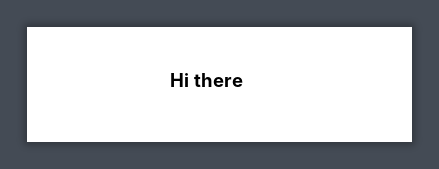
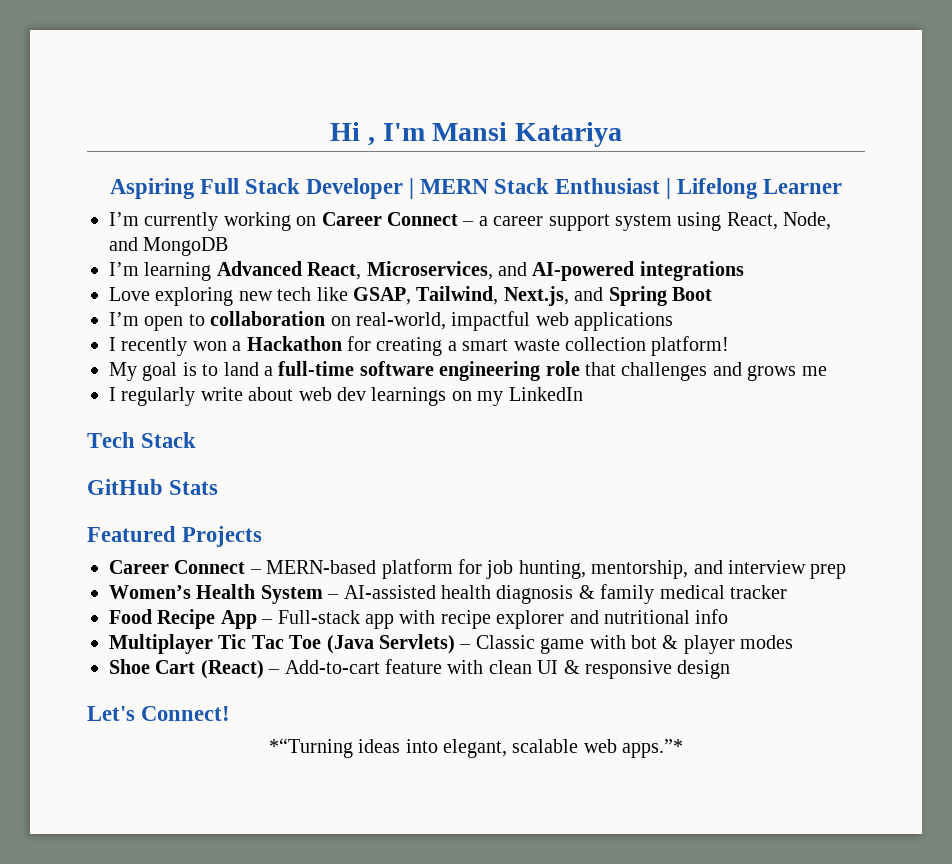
[193,73,243,87] there -> [367,122,622,147] [109,178,843,199] [109,212,832,231] [109,237,229,256] [109,261,744,281] [109,286,712,306] [109,311,674,331] [109,336,730,356] [109,361,827,381] [109,387,583,406] [87,432,197,448] [87,479,219,495] [87,526,263,547] [109,559,847,579] [109,584,787,604] [109,609,729,629] [109,634,794,654] [109,659,731,679] [87,706,231,721] [268,738,684,758] , I'm Mansi Katariya // Aspiring Full Stack Developer | MERN Stack Enthusiast | Lifelong Learner // I’m currently working on Career Connect – a career support system using React, Node, and MongoDB // I’m learning Advanced React, Microservices, and AI-powered integrations // Love exploring new tech like GSAP, Tailwind, Next.js, and Spring Boot // I’m open to collaboration on real-world, impactful web applications // I recently won a Hackathon for creating a smart waste collection platform! // My goal is to land a full-time software engineering role that challenges and grows me // I regularly write about web dev learnings on my LinkedIn // Tech Stack // GitHub Stats // Featured Projects // Career Connect – MERN-based platform for job hunting, mentorship, and interview prep // Women’s Health System – AI-assisted health diagnosis & family medical tracker // Food Recipe App – Full-stack app with recipe explorer and nutritional info // Multiplayer Tic Tac Toe (Java Servlets) – Classic game with bot & player modes // Shoe Cart (React) – Add-to-cart feature with clean UI & responsive design // Let's Connect! // *“Turning ideas into elegant, scalable web apps.”*

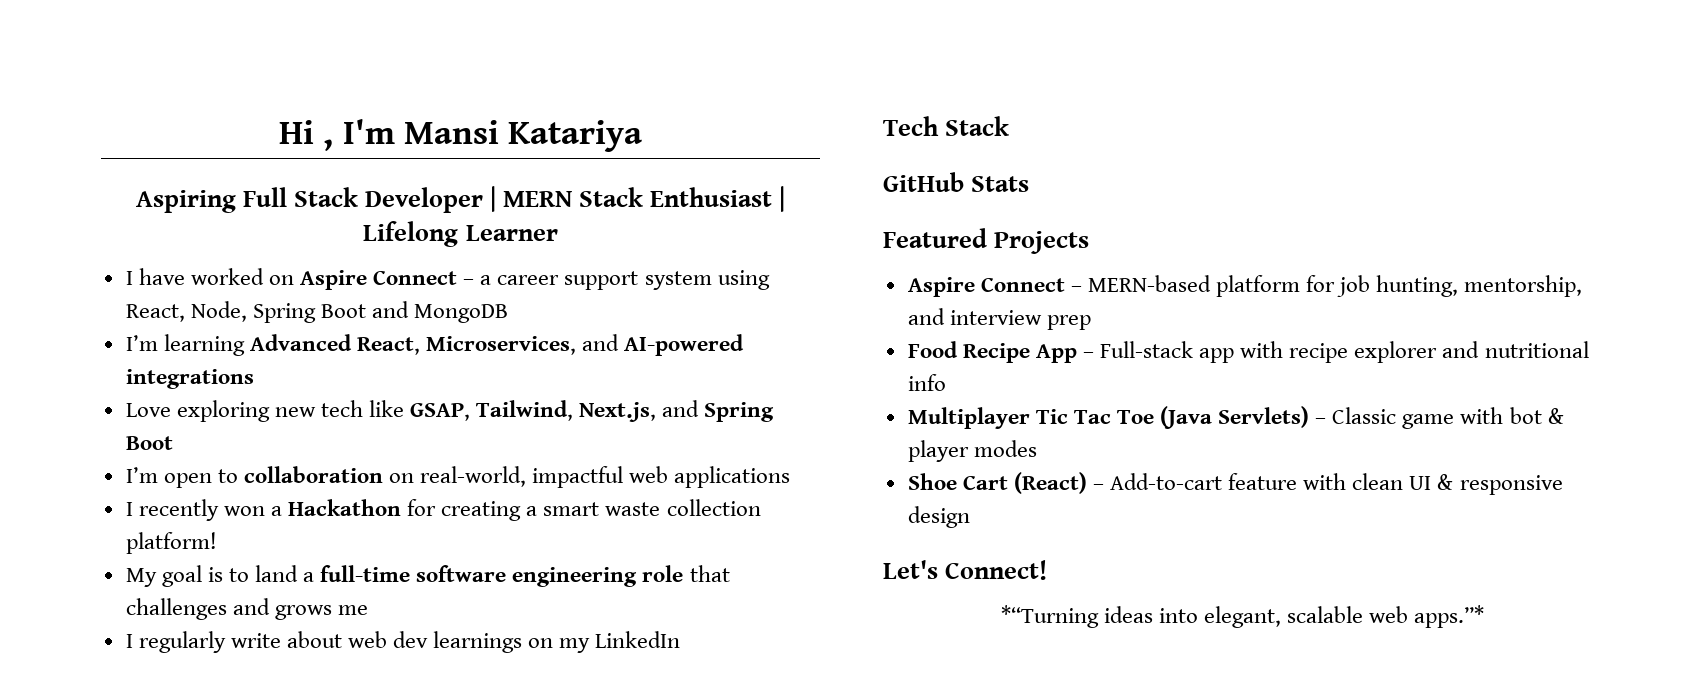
[109,212,382,231] I’m currently working on Career -> [125,268,368,290] I have worked on Aspire
(832, 221) none -> [252,303,366,323] Spring Boot
[109,560,169,574] Career -> [907,277,975,297] Aspire
[109,584,787,604] // Women’s Health System – AI-assisted health diagnosis & family medical tracker -> (1091, 322) none

